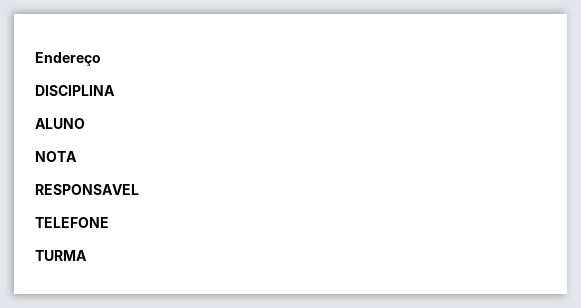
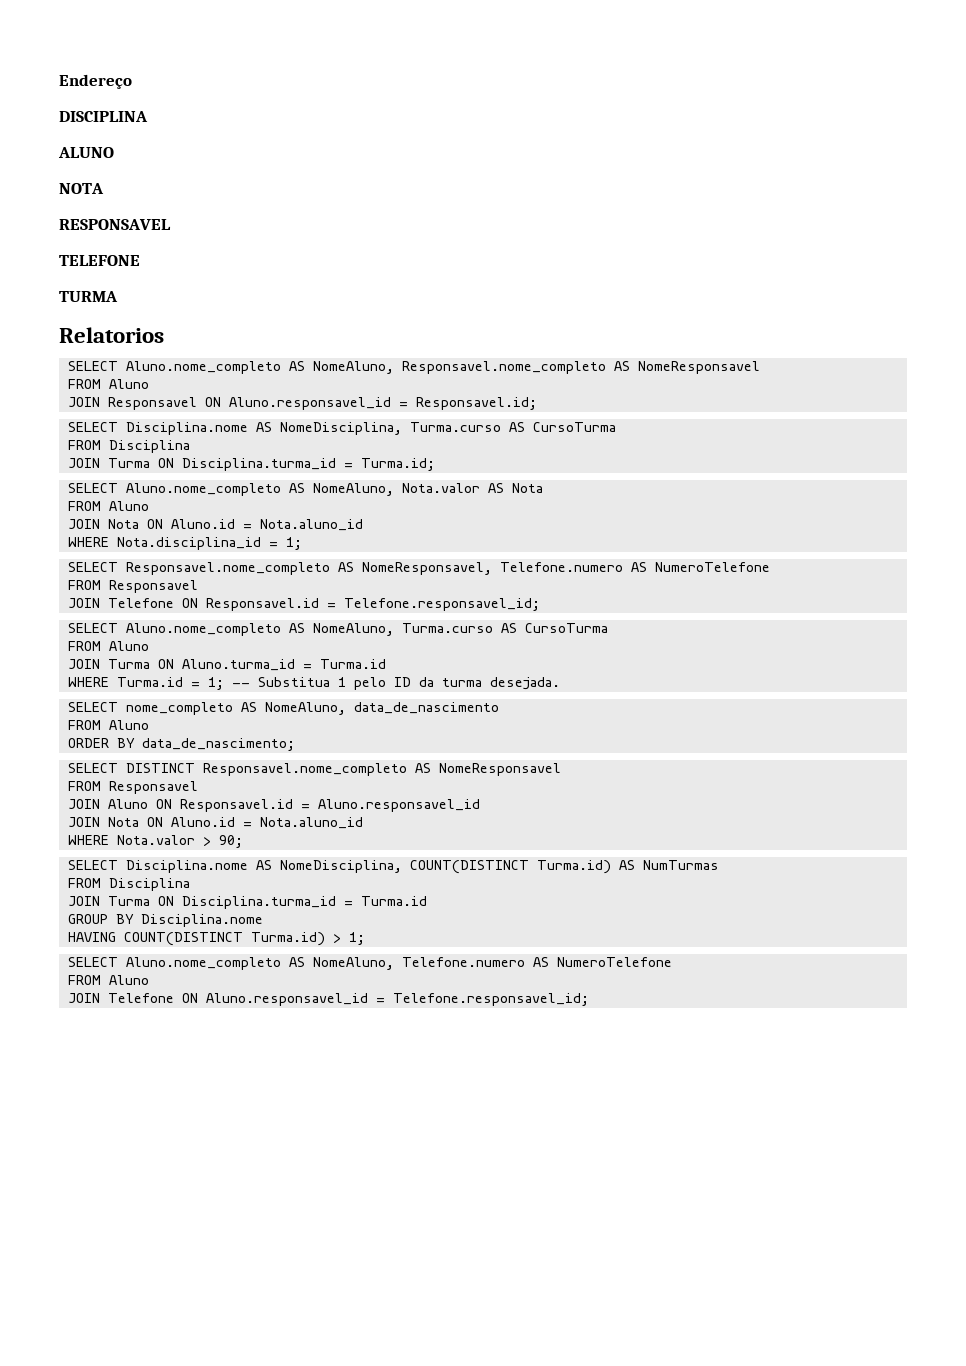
(87, 255) none -> [59,327,164,343] [67,361,760,374] [67,379,149,389] [67,397,537,410] [67,422,616,435] [67,440,190,453] [67,458,435,471] [67,483,543,496] [67,501,149,511] [67,519,363,531] [67,537,302,550] [67,562,770,575] [67,580,198,593] [67,598,540,611] [67,623,608,636] [67,641,149,651] [67,659,386,671] [67,677,560,690] [67,702,499,715] [67,720,149,730] [67,738,295,751] [67,763,561,776] [67,781,198,794] [67,799,480,812] [67,817,363,829] [67,835,243,848] [67,860,719,874] [67,878,190,891] [67,896,427,909] [67,914,263,927] [67,932,365,946] [67,957,672,970] [67,975,149,985] [67,993,589,1006] // Relatorios // SELECT Aluno.nome_completo AS NomeAluno, Responsavel.nome_completo AS NomeResponsavel // FROM Aluno // JOIN Responsavel ON Aluno.responsavel_id = Responsavel.id; // SELECT Disciplina.nome AS NomeDisciplina, Turma.curso AS CursoTurma // FROM Disciplina // JOIN Turma ON Disciplina.turma_id = Turma.id; // SELECT Aluno.nome_completo AS NomeAluno, Nota.valor AS Nota // FROM Aluno // JOIN Nota ON Aluno.id = Nota.aluno_id // WHERE Nota.disciplina_id = 1; // SELECT Responsavel.nome_completo AS NomeResponsavel, Telefone.numero AS NumeroTelefone // FROM Responsavel // JOIN Telefone ON Responsavel.id = Telefone.responsavel_id; // SELECT Aluno.nome_completo AS NomeAluno, Turma.curso AS CursoTurma // FROM Aluno // JOIN Turma ON Aluno.turma_id = Turma.id // WHERE Turma.id = 1; -- Substitua 1 pelo ID da turma desejada. // SELECT nome_completo AS NomeAluno, data_de_nascimento // FROM Aluno // ORDER BY data_de_nascimento; // SELECT DISTINCT Responsavel.nome_completo AS NomeResponsavel // FROM Responsavel // JOIN Aluno ON Responsavel.id = Aluno.responsavel_id // JOIN Nota ON Aluno.id = Nota.aluno_id // WHERE Nota.valor > 90; // SELECT Disciplina.nome AS NomeDisciplina, COUNT(DISTINCT Turma.id) AS NumTurmas // FROM Disciplina // JOIN Turma ON Disciplina.turma_id = Turma.id // GROUP BY Disciplina.nome // HAVING COUNT(DISTINCT Turma.id) > 1; // SELECT Aluno.nome_completo AS NomeAluno, Telefone.numero AS NumeroTelefone // FROM Aluno // JOIN Telefone ON Aluno.responsavel_id = Telefone.responsavel_id;

